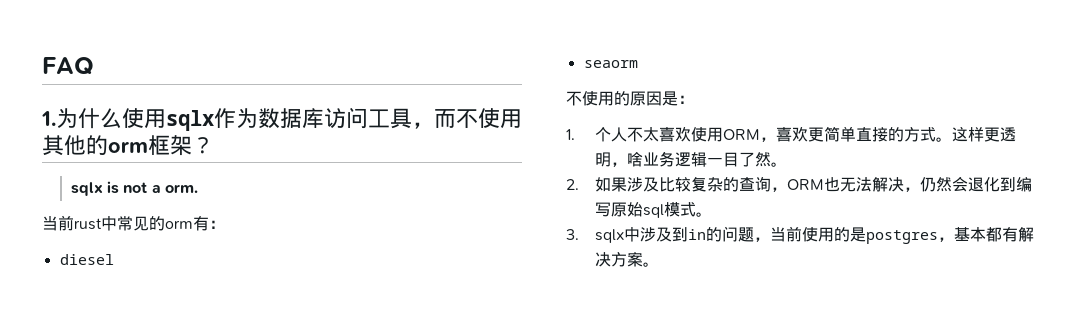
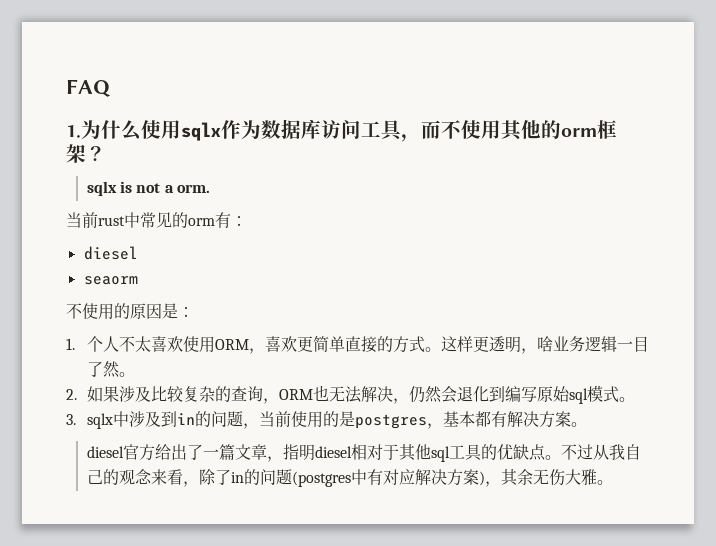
(659, 264) none -> [86,444,641,462] [86,469,613,487] // diesel官方给出了一篇文章，指明diesel相对于其他sql工具的优缺点。不过从我自己的观念来看，除了in的问题(postgres中有对应解决方案)，其余无伤大雅。

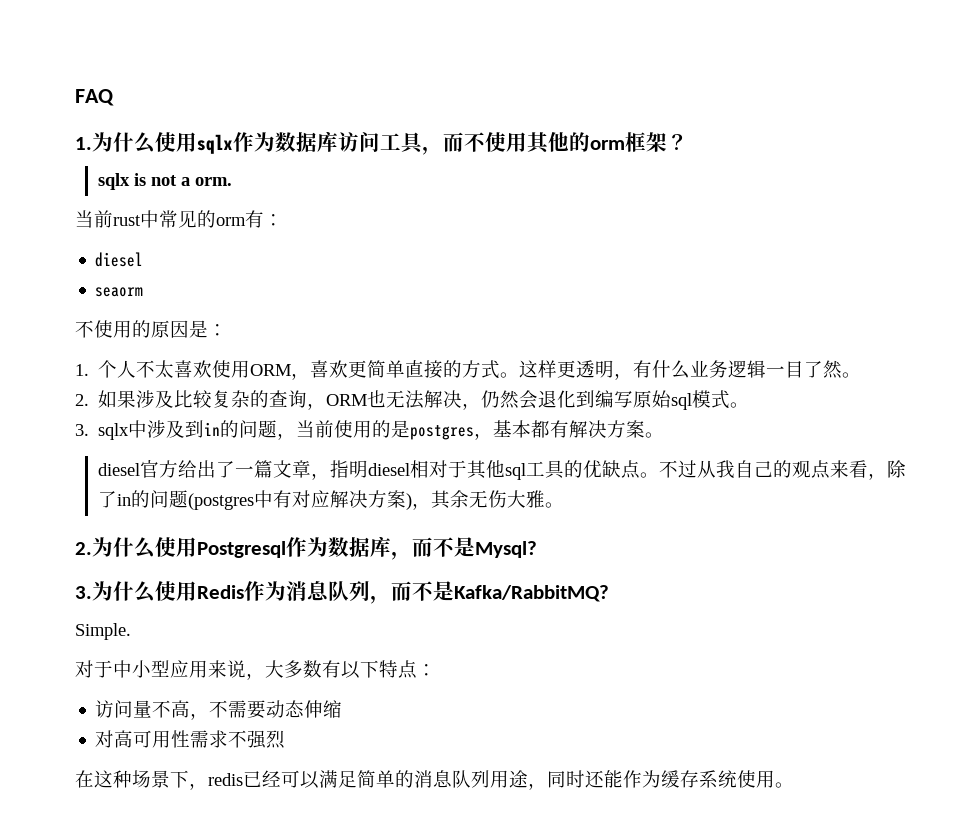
[536,336,553,352] 啥 -> [633,360,691,379] 有什么
[134,469,152,484] 念 -> [811,460,831,479] 点
(613, 482) none -> [75,536,537,560] [75,581,609,604] [75,623,131,640] [75,660,436,680] [95,700,343,720] [95,730,286,749] [75,770,794,790] // 2.为什么使用Postgresql作为数据库，而不是Mysql? // 3.为什么使用Redis作为消息队列，而不是Kafka/RabbitMQ? // Simple. // 对于中小型应用来说，大多数有以下特点： // 访问量不高，不需要动态伸缩 // 对高可用性需求不强烈 // 在这种场景下，redis已经可以满足简单的消息队列用途，同时还能作为缓存系统使用。

